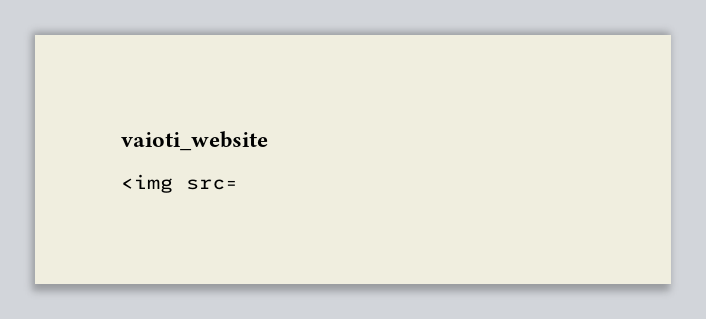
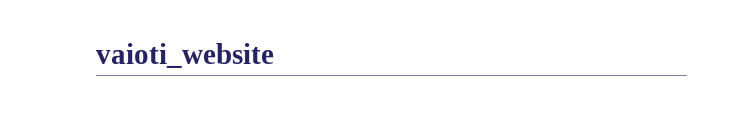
[121,174,238,193] // <img src= -> (274, 55) none

